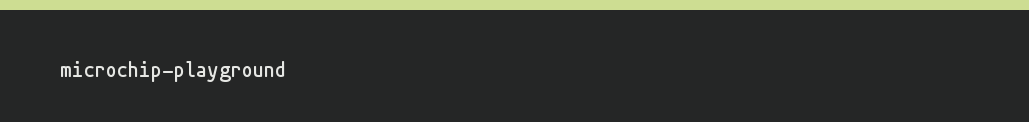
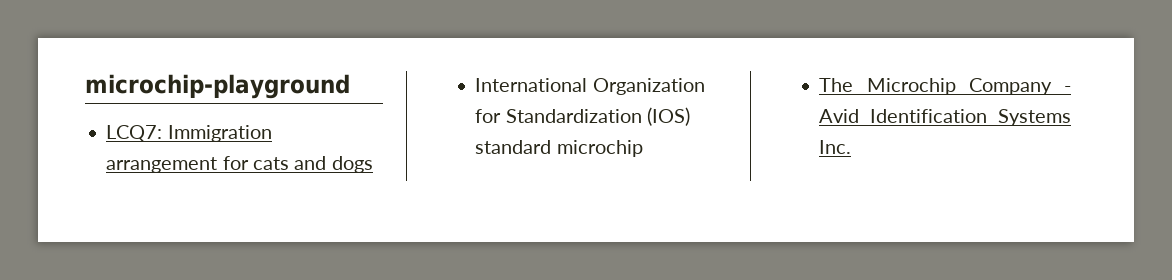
(286, 71) none -> [106,125,272,142] [106,156,373,173] [475,78,705,95] [475,107,690,126] [475,140,643,157] [819,78,1071,95] [819,109,1071,126] [819,140,852,154] // LCQ7: Immigration arrangement for cats and dogs // International Organization for Standardization (IOS) standard microchip // The Microchip Company - Avid Identification Systems Inc.

